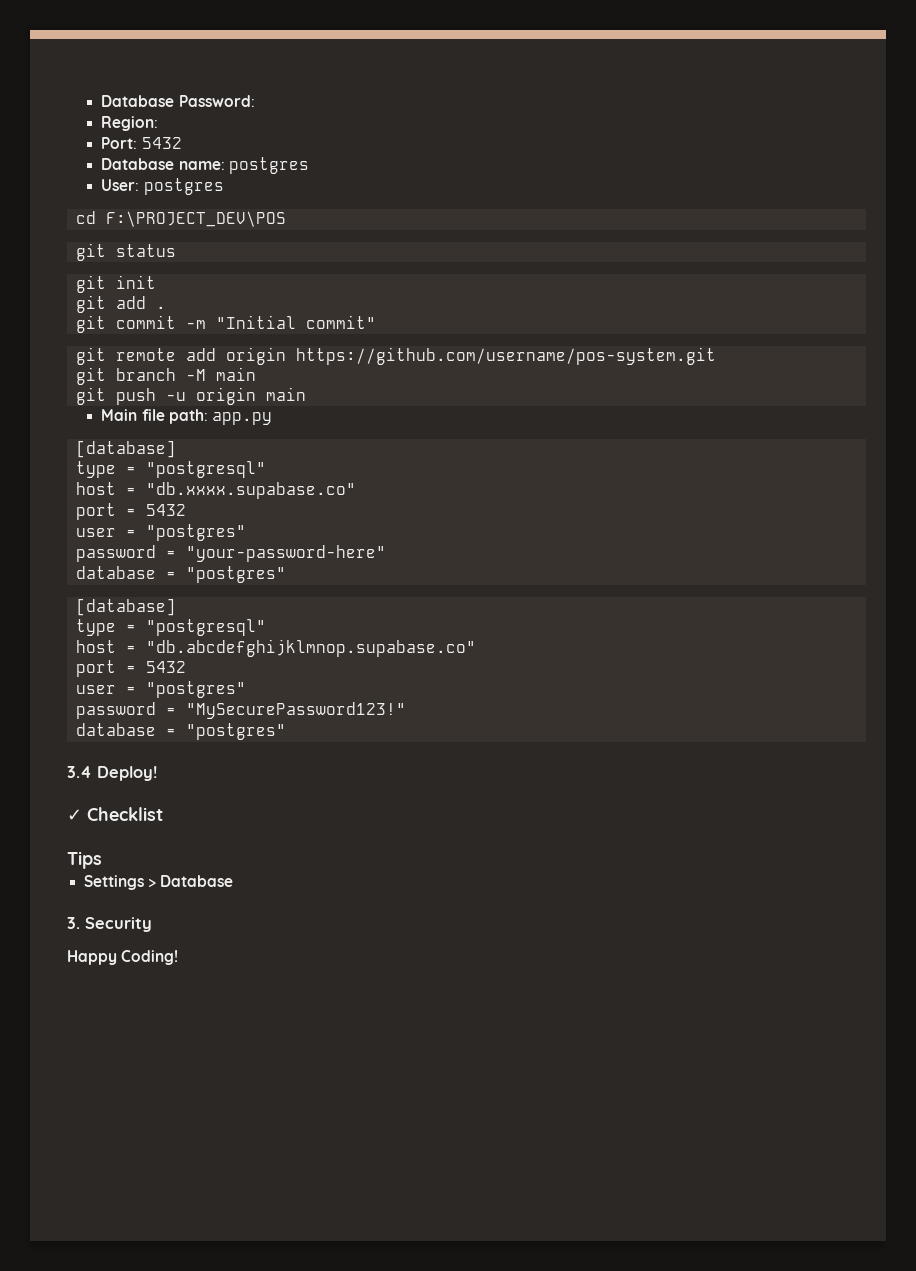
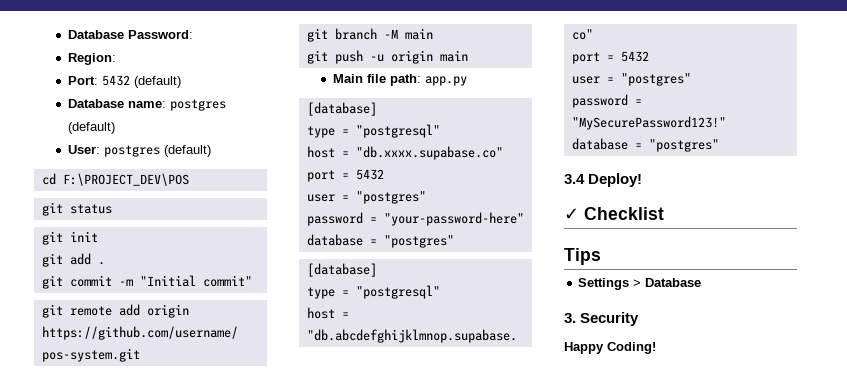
(182, 143) none -> [133,76,181,88] (default)
(309, 165) none -> [67,122,115,134] (default)
(224, 186) none -> [163,145,211,157] (default)

